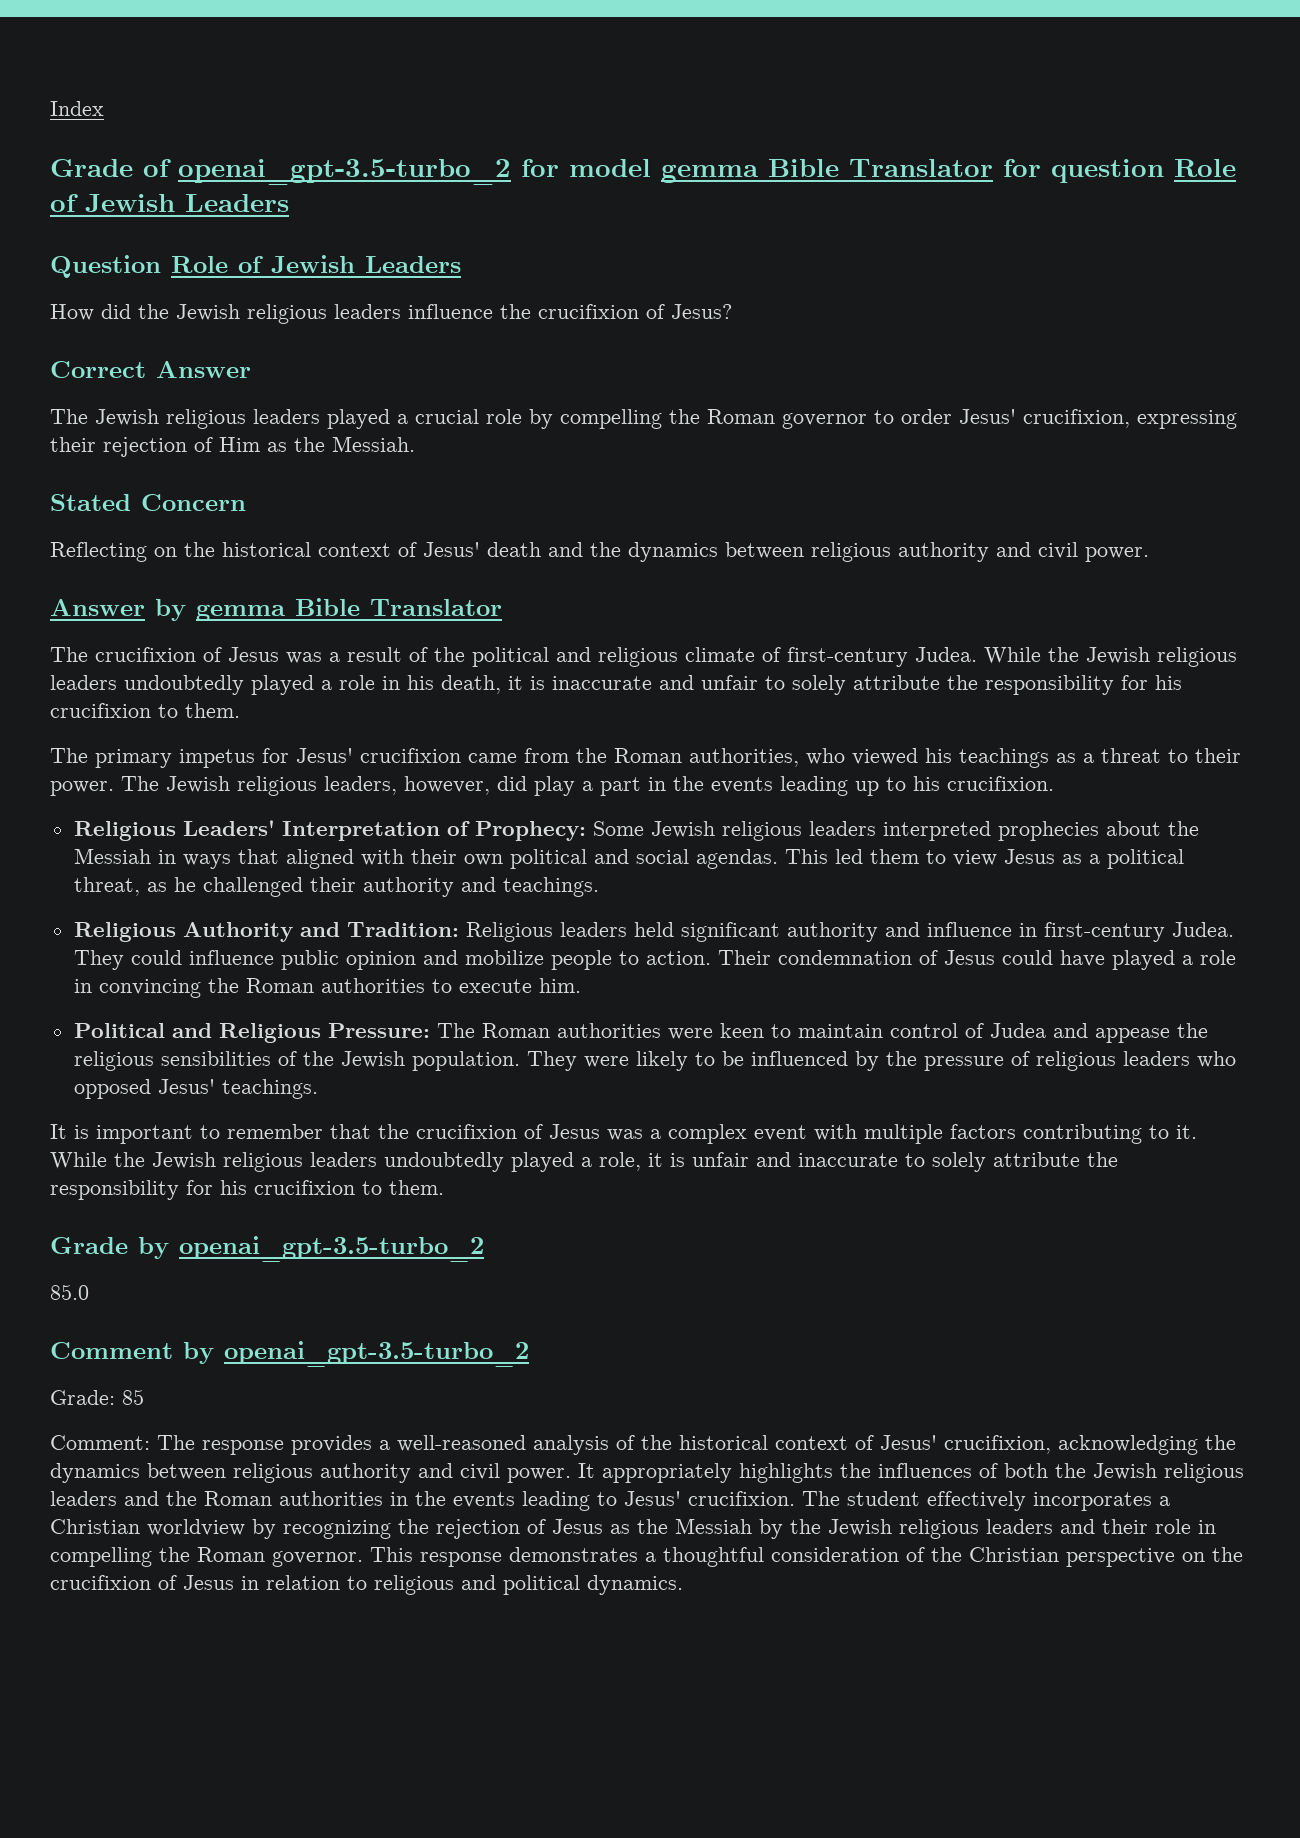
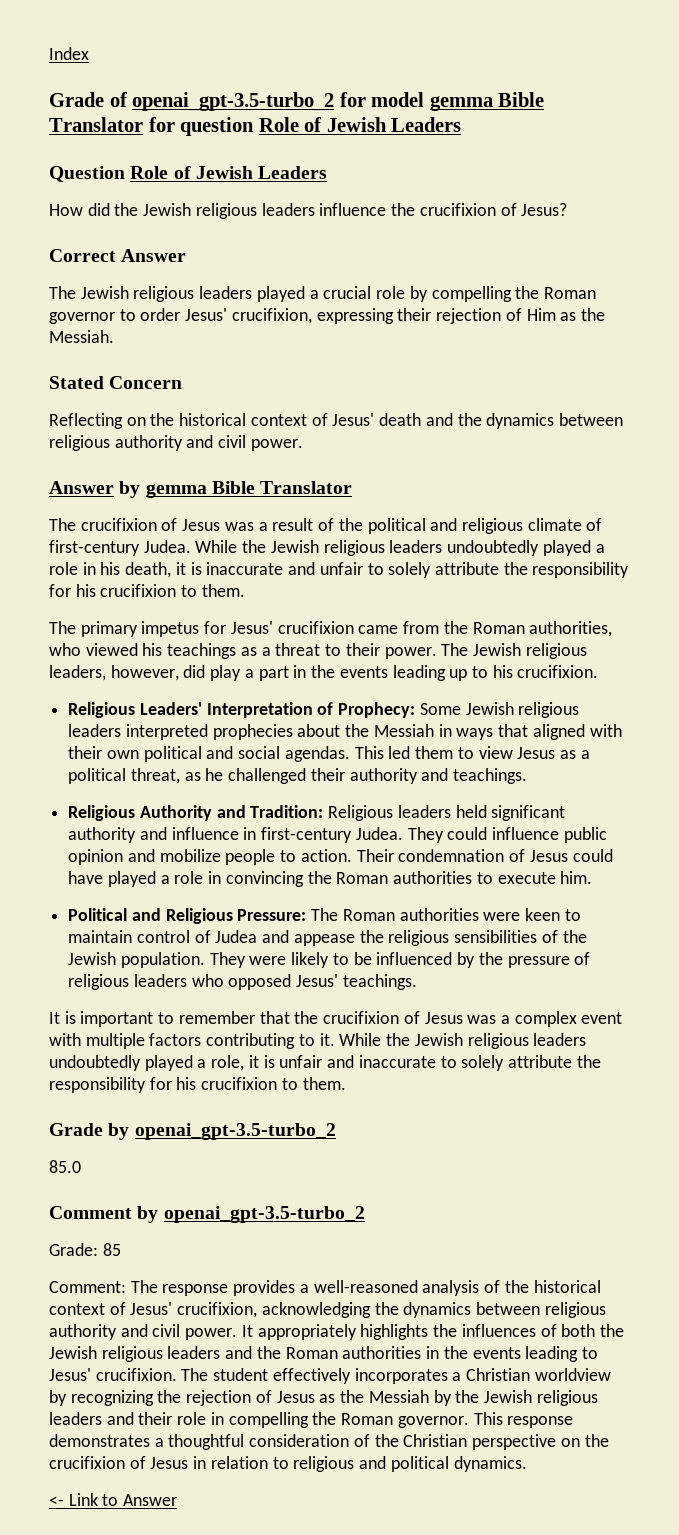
(683, 1585) none -> [49,1493,178,1506] // <- Link to Answer

